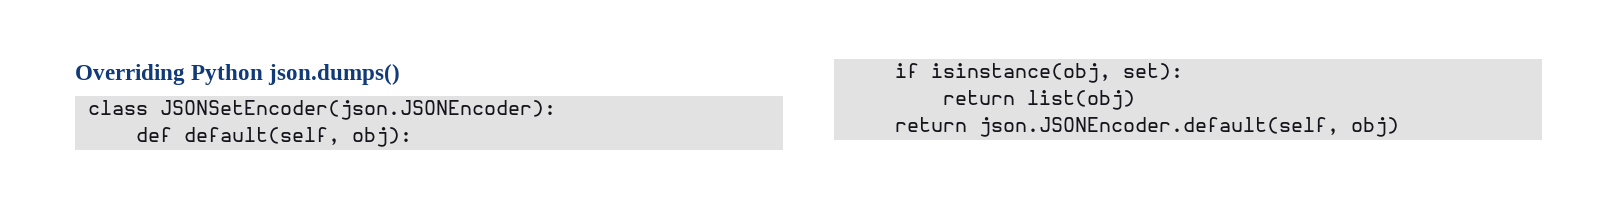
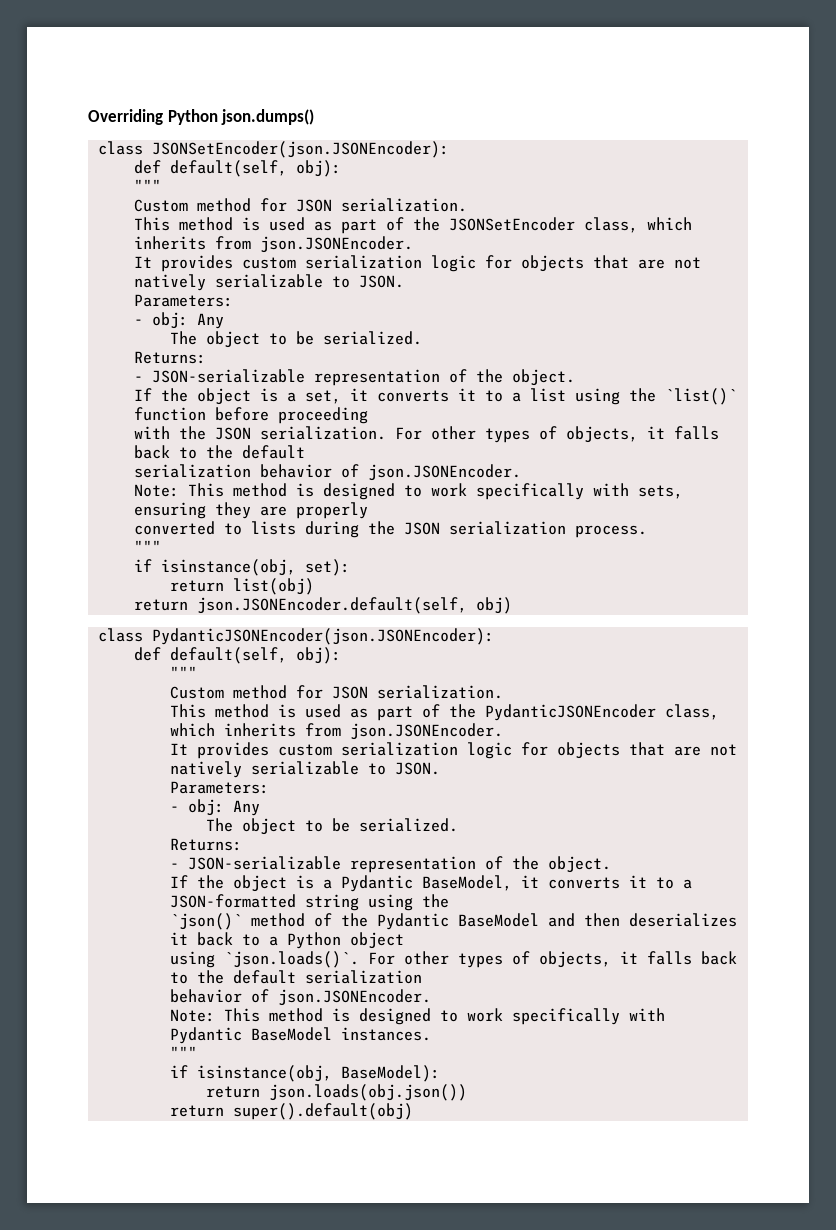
(412, 137) none -> [134,179,162,192] [134,198,468,212] [134,217,693,234] [134,236,414,253] [134,255,702,272] [134,274,405,291] [134,294,234,307] [134,312,225,329] [170,331,423,348] [134,351,207,364] [134,369,576,386] [134,388,738,405] [134,407,369,424] [134,426,720,443] [134,445,306,459] [134,464,522,481] [134,483,684,500] [134,502,369,519] [134,521,648,538] [134,540,162,553] // """ // Custom method for JSON serialization. // This method is used as part of the JSONSetEncoder class, which inherits from json.JSONEncoder. // It provides custom serialization logic for objects that are not natively serializable to JSON. // Parameters: // - obj: Any // The object to be serialized. // Returns: // - JSON-serializable representation of the object. // If the object is a set, it converts it to a list using the `list()` function before proceeding // with the JSON serialization. For other types of objects, it falls back to the default // serialization behavior of json.JSONEncoder. // Note: This method is designed to work specifically with sets, ensuring they are properly // converted to lists during the JSON serialization process. // """
(1399, 127) none -> [98,628,495,645] [134,647,342,664] [170,666,198,679] [170,685,504,699] [170,704,720,721] [170,723,504,740] [170,742,738,759] [170,761,441,778] [170,781,270,794] [170,799,261,816] [206,818,459,835] [170,838,243,851] [170,856,612,873] [170,875,693,892] [170,894,450,911] [170,913,738,930] [170,932,405,949] [170,951,738,968] [170,970,423,984] [170,989,432,1006] [170,1008,666,1025] [170,1027,432,1044] [170,1046,198,1059] [170,1065,441,1082] [206,1084,468,1101] [170,1103,414,1120] // class PydanticJSONEncoder(json.JSONEncoder): // def default(self, obj): // """ // Custom method for JSON serialization. // This method is used as part of the PydanticJSONEncoder class, which inherits from json.JSONEncoder. // It provides custom serialization logic for objects that are not natively serializable to JSON. // Parameters: // - obj: Any // The object to be serialized. // Returns: // - JSON-serializable representation of the object. // If the object is a Pydantic BaseModel, it converts it to a JSON-formatted string using the // `json()` method of the Pydantic BaseModel and then deserializes it back to a Python object // using `json.loads()`. For other types of objects, it falls back to the default serialization // behavior of json.JSONEncoder. // Note: This method is designed to work specifically with Pydantic BaseModel instances. // """ // if isinstance(obj, BaseModel): // return json.loads(obj.json()) // return super().default(obj)

